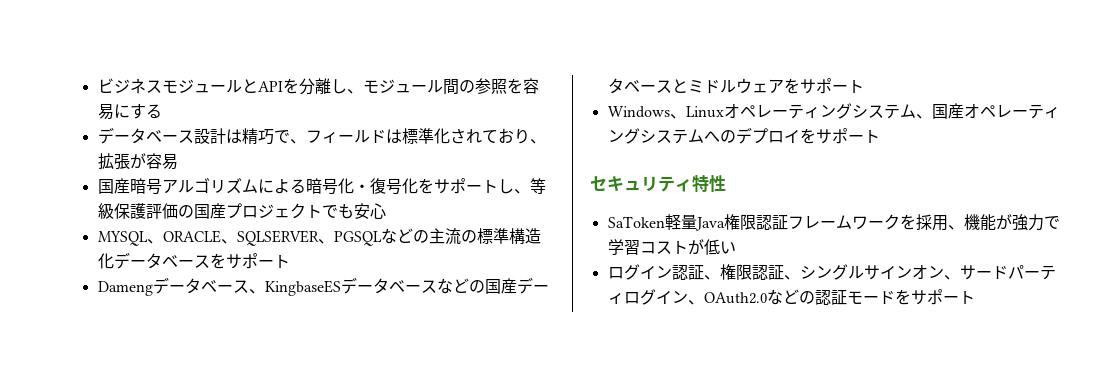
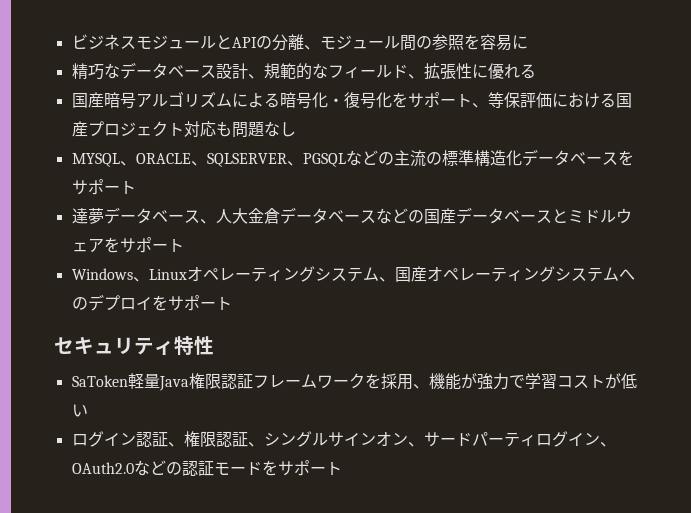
[282,78,347,95] を分離し -> [255,34,304,51] の分離
[129,103,162,119] する // -> [71,63,120,80] // 精巧な
[225,128,546,145] [97,153,178,170] は精巧で、フィールドは標準化されており、拡張が容易 -> [247,63,536,80] 、規範的なフィールド、拡張性に優れる
[497,178,546,194] [97,203,194,219] し、等級保護評価の -> [471,92,616,108] 、等保評価における
[321,203,386,219] でも安心 -> [183,121,296,138] 対応も問題なし
[97,281,153,296] Dameng -> [71,208,104,224] 達夢
[264,280,341,296] KingbaseES -> [215,208,280,224] 人大金倉

